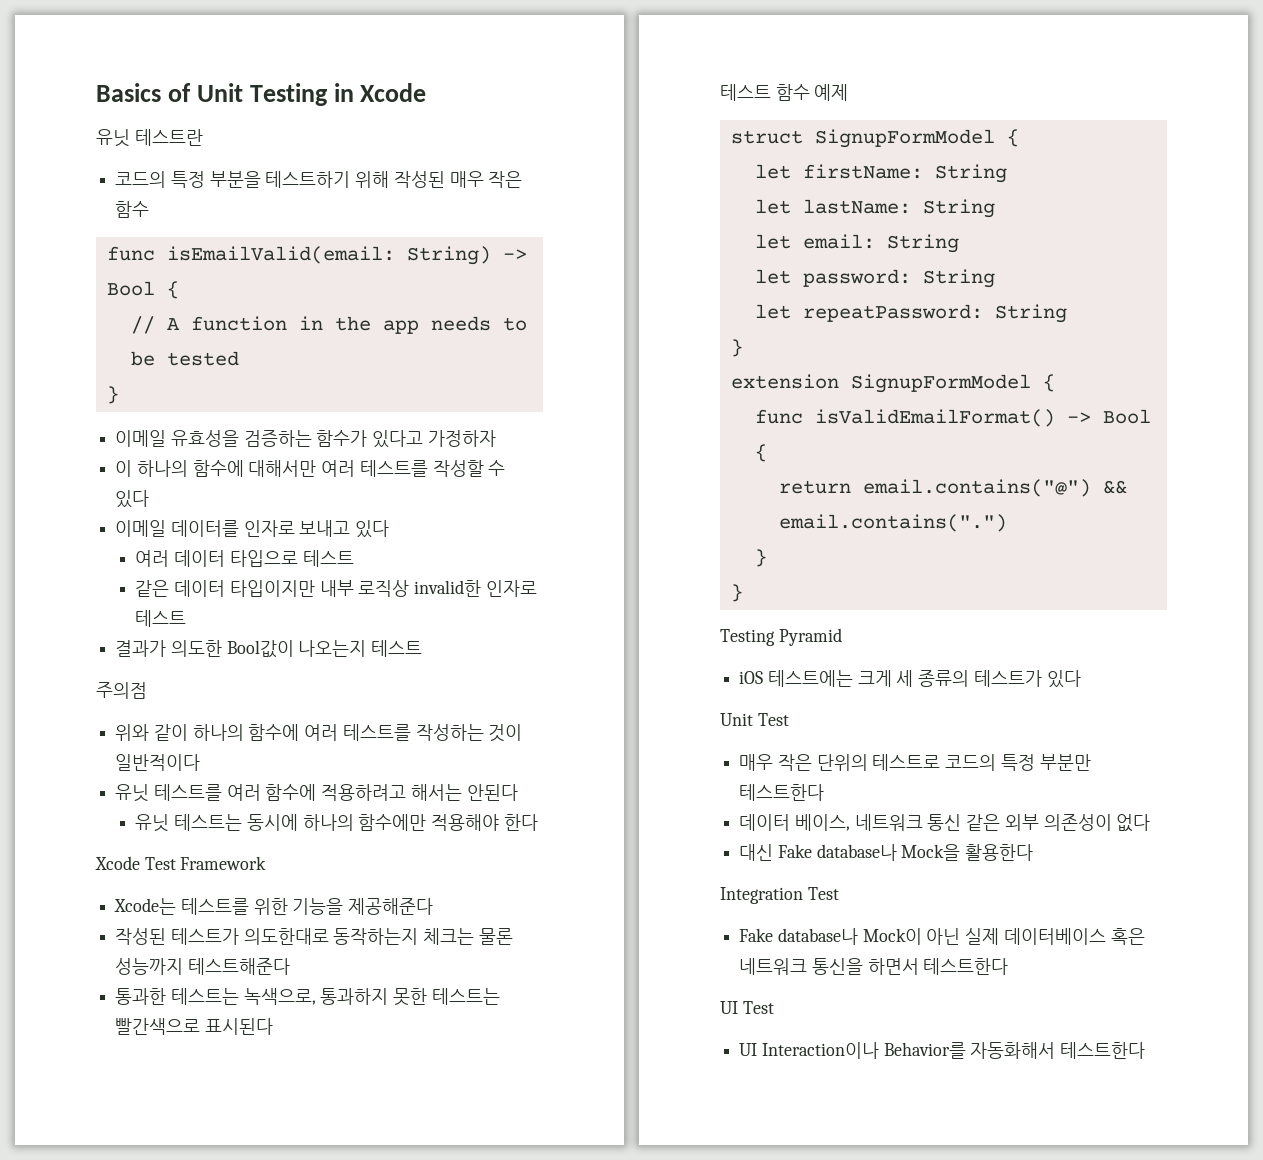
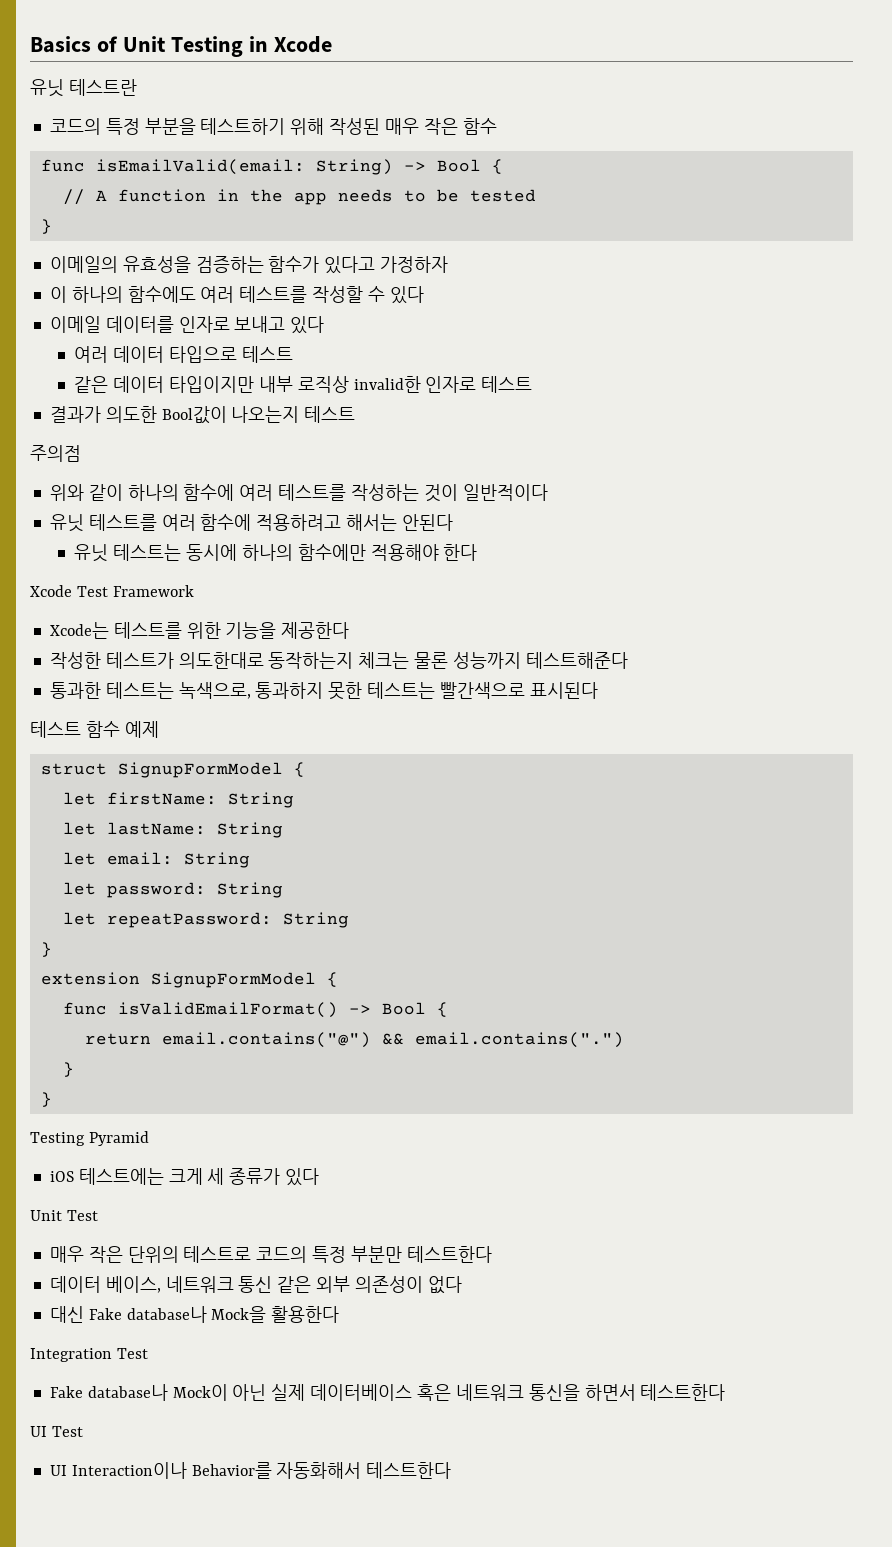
[115,430,167,447] 이메일 -> [49,256,118,273] 이메일의
[192,460,317,477] 함수에 대해서만 -> [127,286,196,303] 함수에도
[348,898,434,915] [115,928,167,945] 제공해준다 // 작성된 -> [281,622,350,639] [49,652,101,669] 제공한다 // 작성한
[918,670,1042,687] 종류의 테스트가 -> [229,1168,281,1185] 종류가

